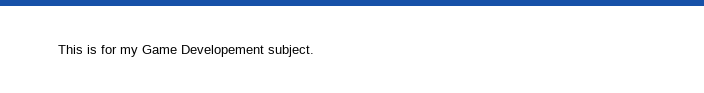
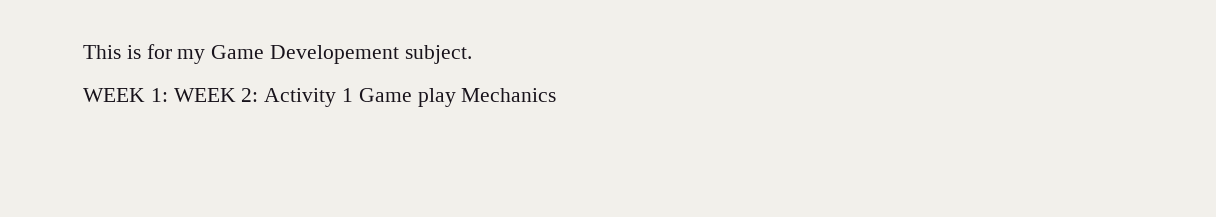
(314, 51) none -> [83,88,557,107] // WEEK 1: WEEK 2: Activity 1 Game play Mechanics

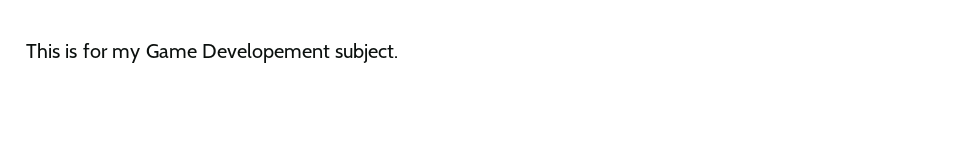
[83,88,557,107] // WEEK 1: WEEK 2: Activity 1 Game play Mechanics -> (399, 53) none

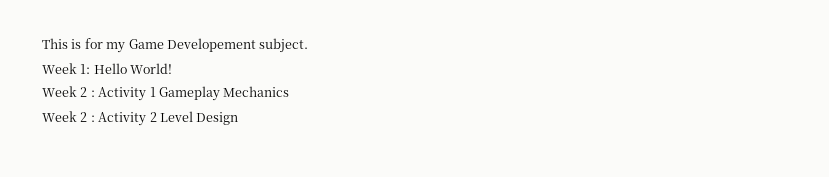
(399, 53) none -> [42,63,173,74] [42,86,290,101] [42,111,239,126] // Week 1: Hello World! // Week 2 : Activity 1 Gameplay Mechanics // Week 2 : Activity 2 Level Design

